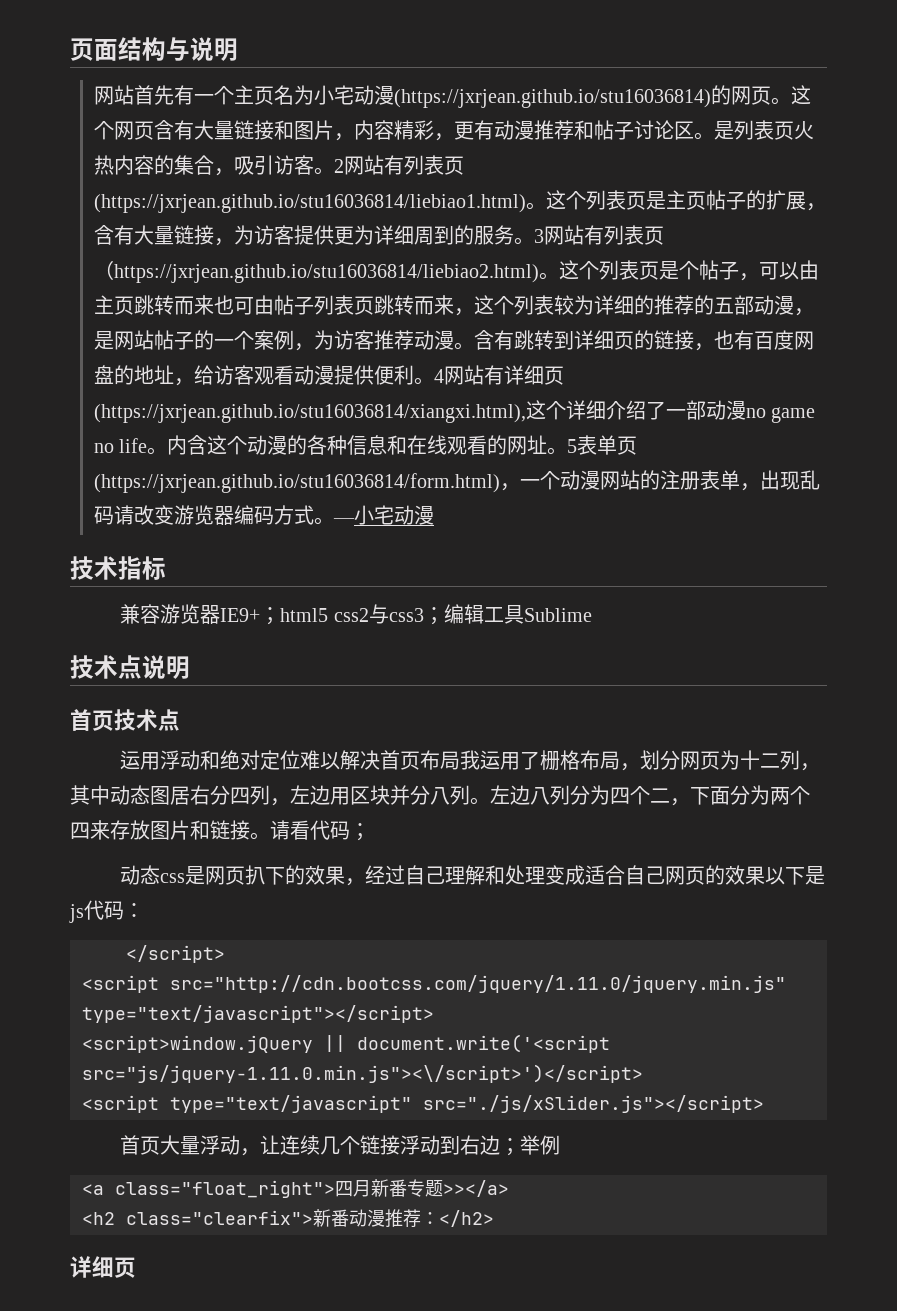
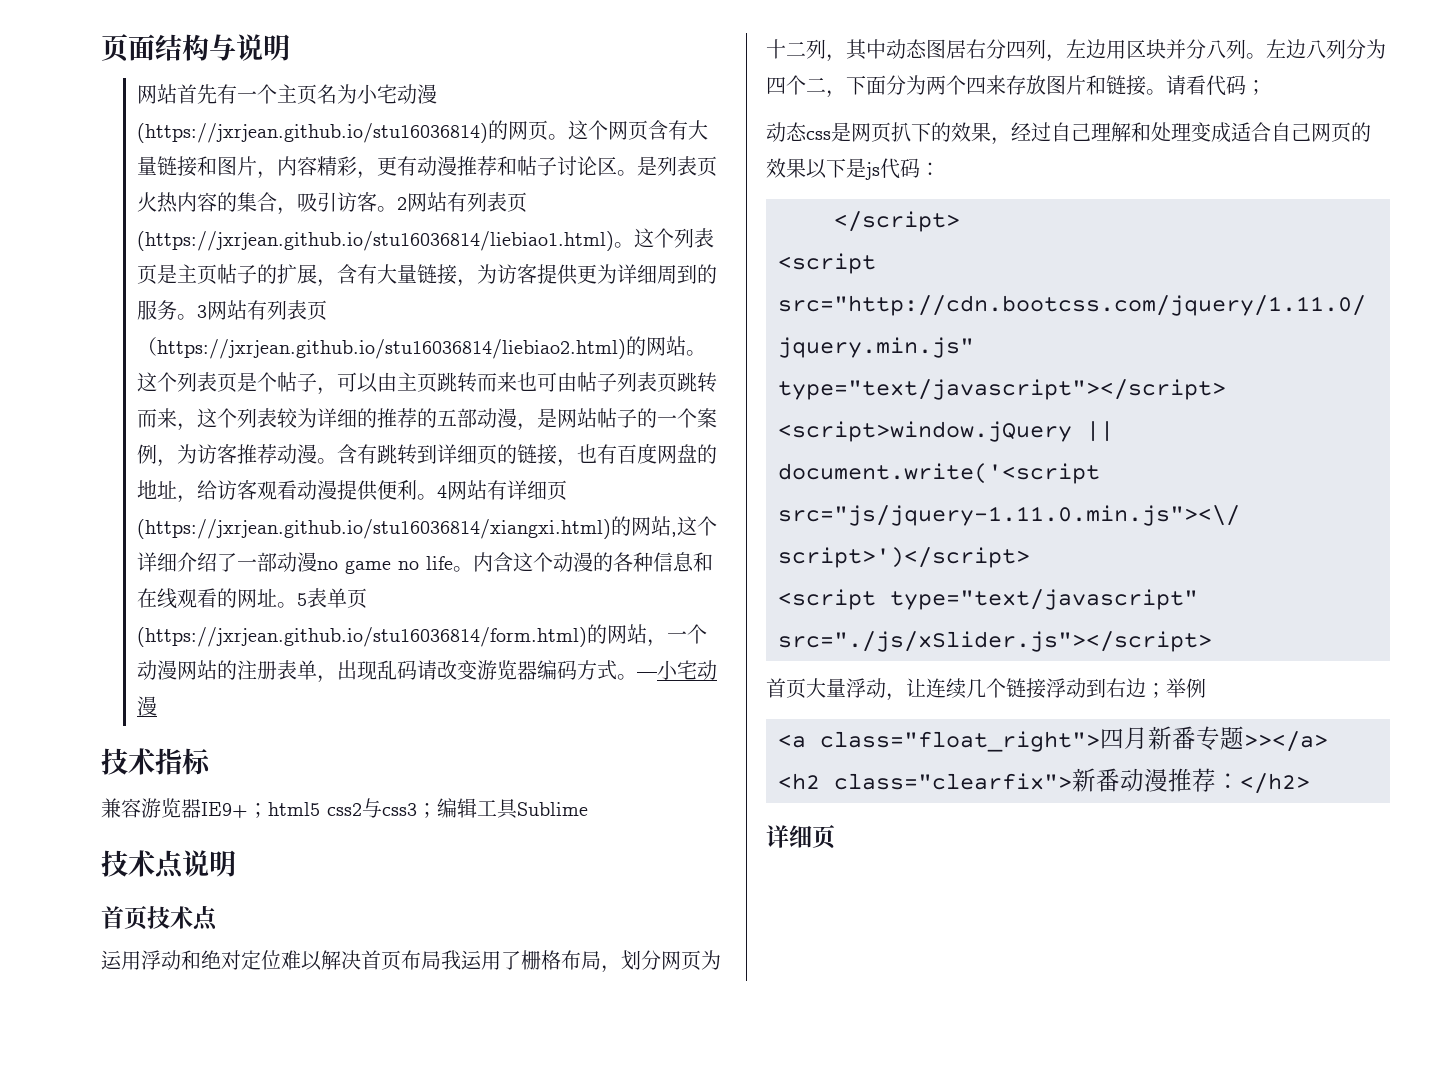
(539, 273) none -> [625,336,686,356] 的网站
[93,404,526,423] (https://jxrjean.github.io/stu16036814/xiangxi.html), -> [136,516,677,539] (https://jxrjean.github.io/stu16036814/xiangxi.html)的网站,
(500, 483) none -> [586,624,647,644] 的网站

